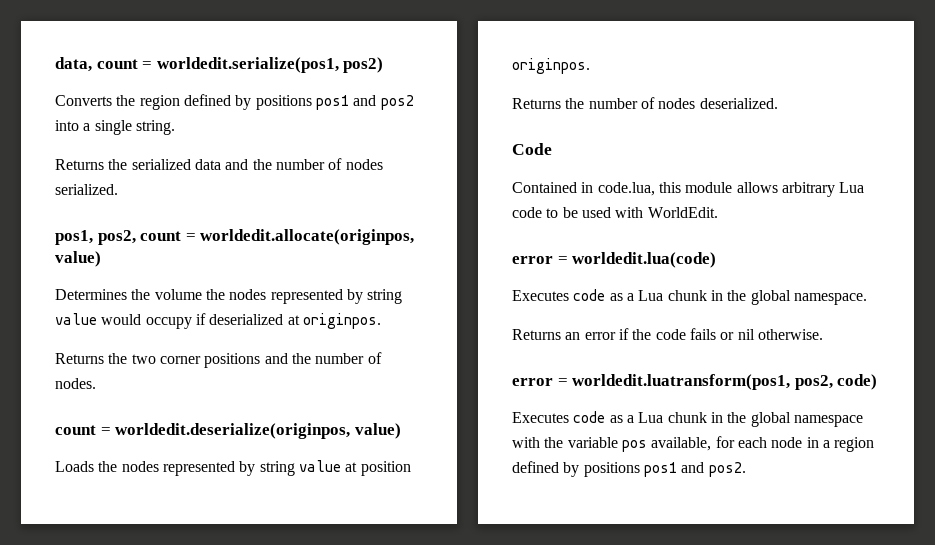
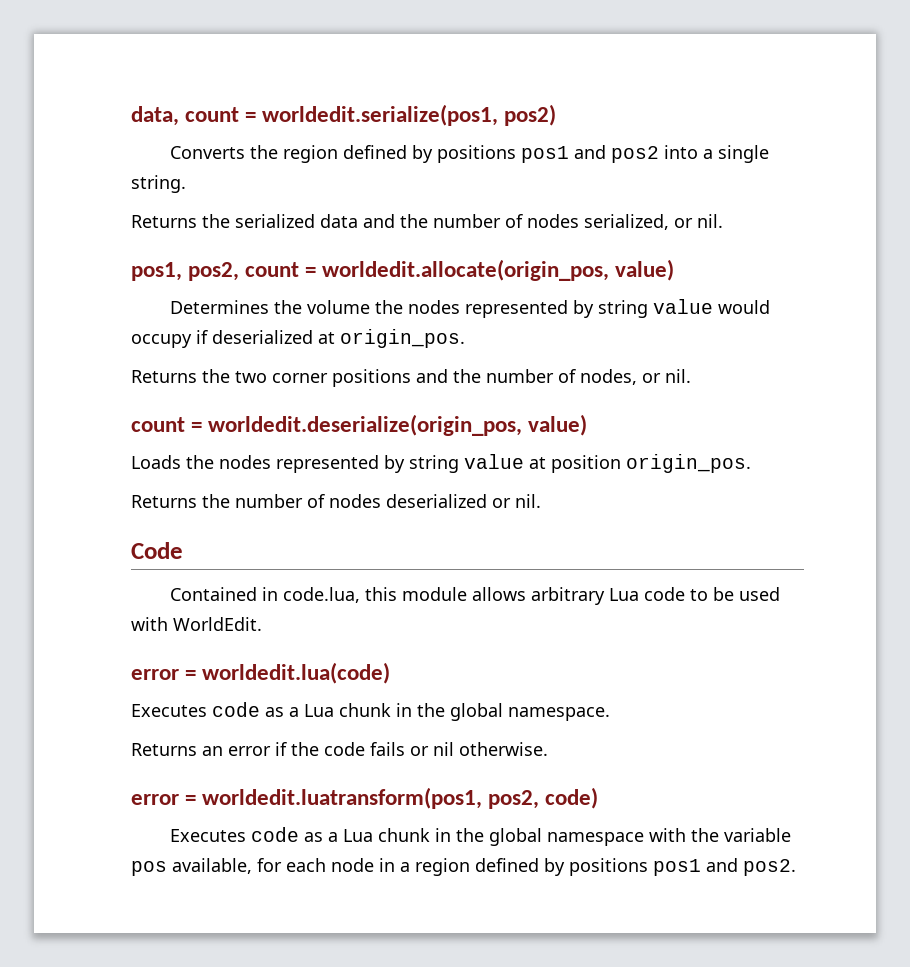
[55,184,118,195] serialized. -> [584,214,723,230] serialized, or nil.
[200,229,415,245] worldedit.allocate(originpos, -> [322,259,610,281] worldedit.allocate(origin_pos,
[302,313,381,329] originpos. -> [340,329,465,348] origin_pos.
[55,378,96,389] [55,423,351,439] nodes. // count = worldedit.deserialize(originpos, -> [580,369,691,385] [131,414,523,436] nodes, or nil. // count = worldedit.deserialize(origin_pos,
[512,58,590,74] originpos. -> [626,454,751,473] origin_pos.
[699,98,778,109] deserialized. -> [386,494,541,508] deserialized or nil.

